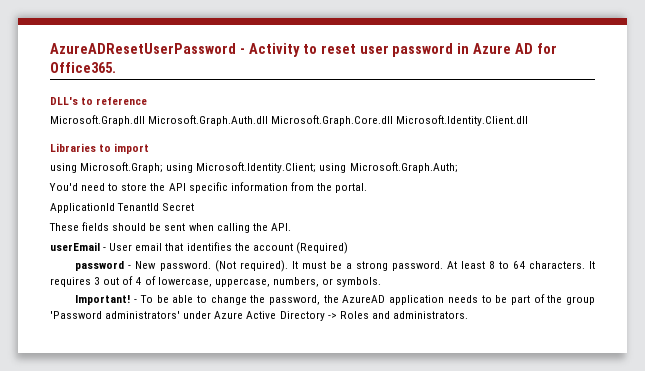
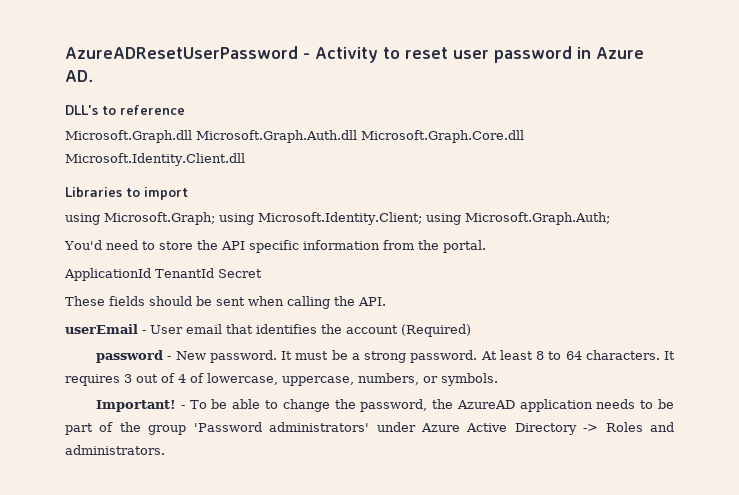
[515,43,558,54] [50,62,116,73] AD for Office365. -> [65,70,93,82] AD.
[214,260,288,272] (Not required). -> (277, 356) none

